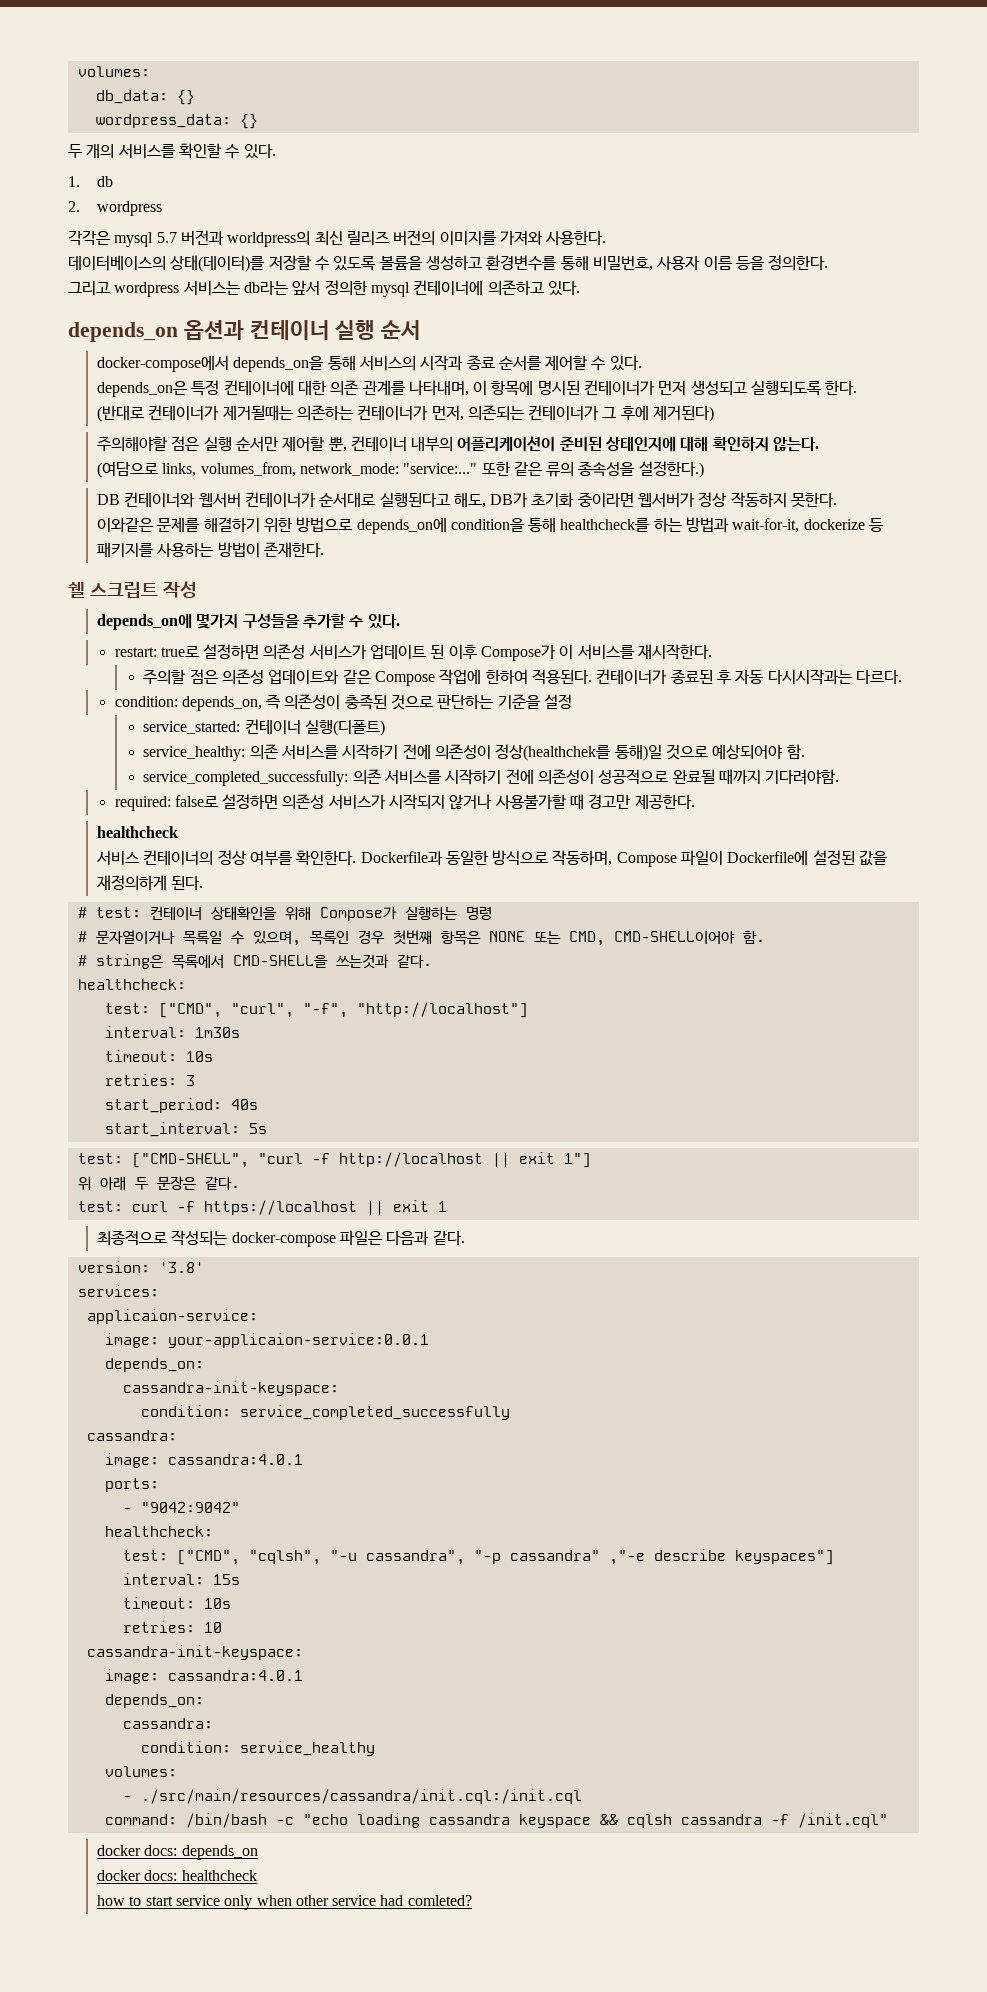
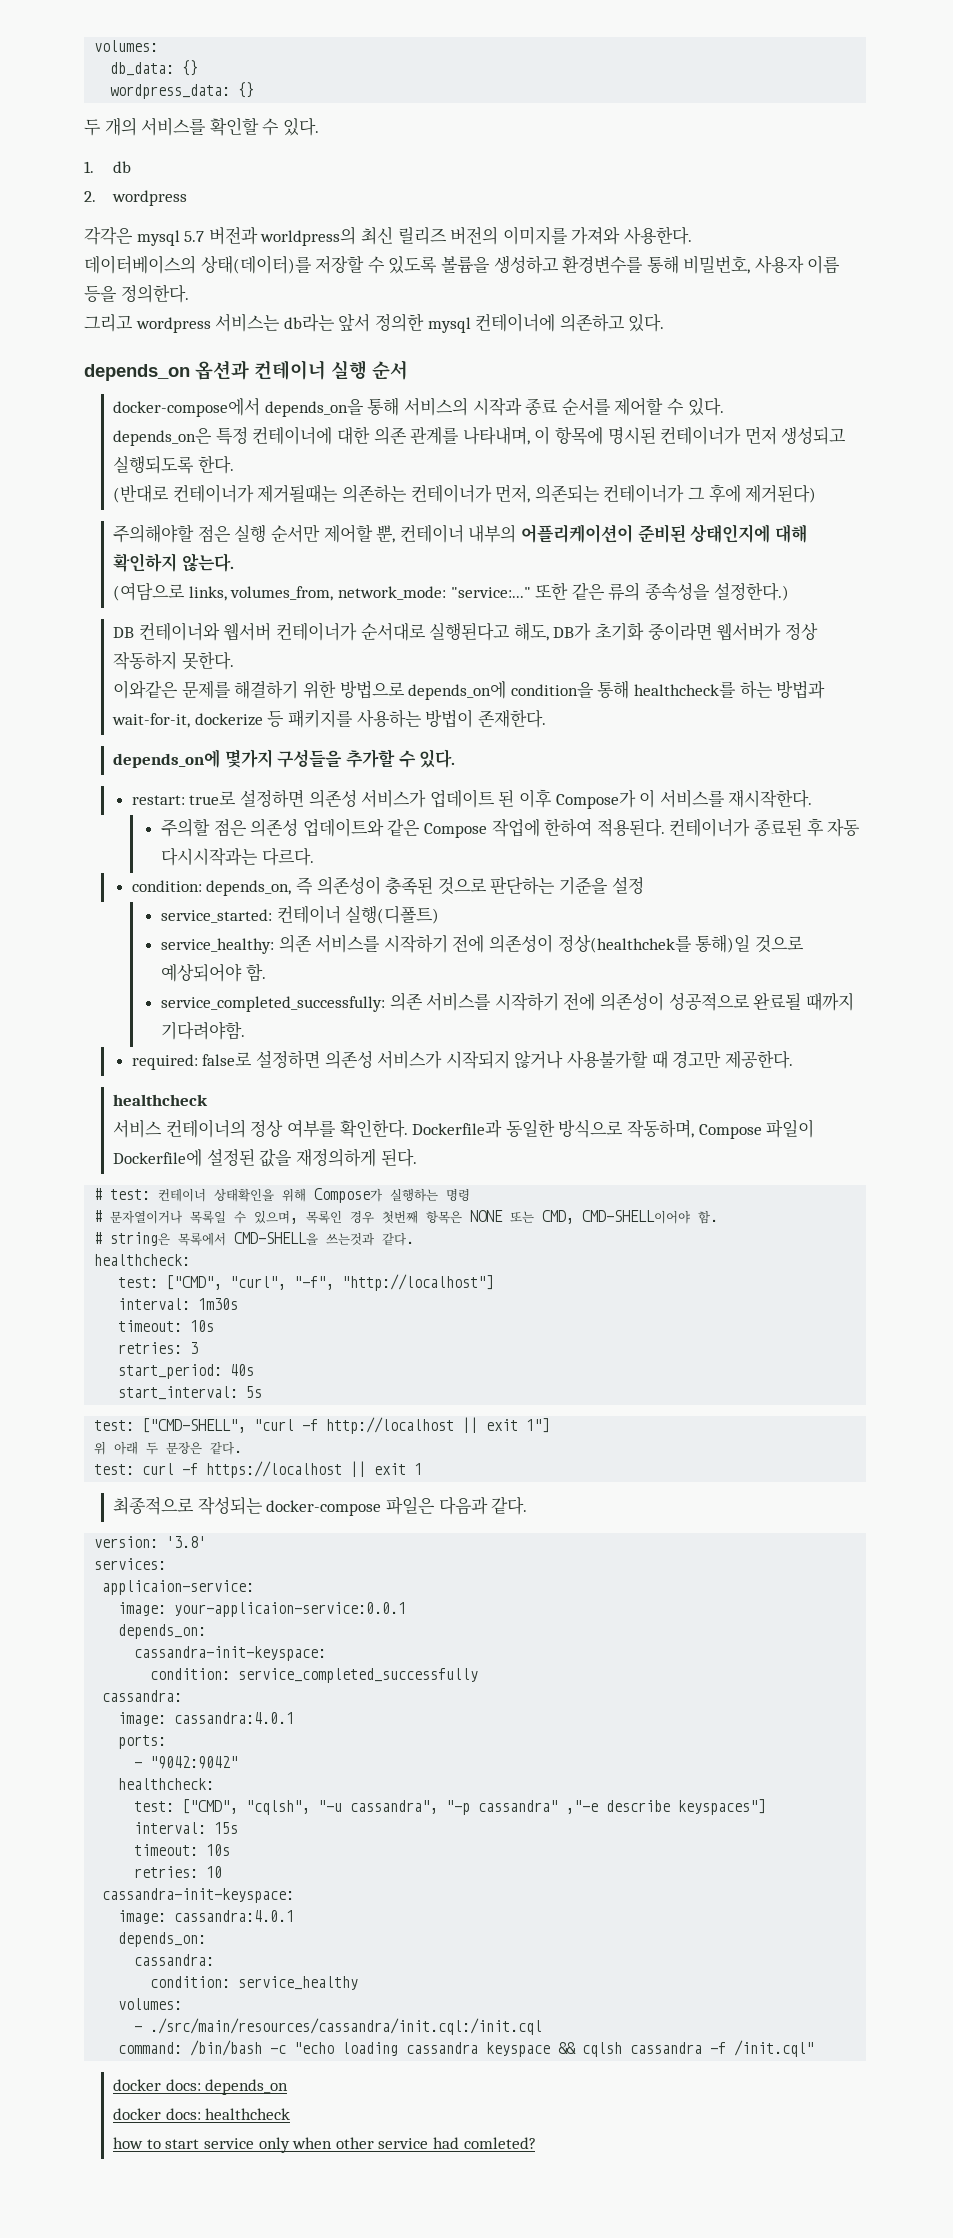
[68,581,197,598] // 쉘 스크립트 작성 -> (546, 718) none

